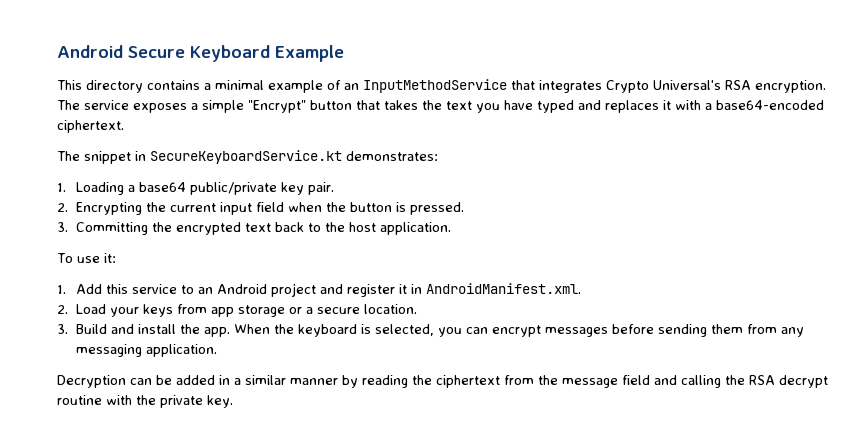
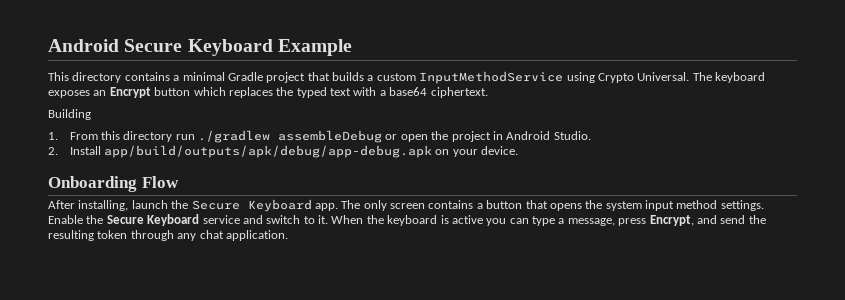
[268,79,826,93] [57,100,824,113] [57,120,124,133] [57,150,438,164] [57,182,335,195] [57,202,465,215] [57,222,452,235] [57,253,116,263] [57,283,582,297] [57,304,418,317] [57,324,231,337] example of an InputMethodService that integrates Crypto Universal's RSA encryption. The service exposes a simple "Encrypt" button that takes the text you have typed and replaces it with a base64-encoded ciphertext. // The snippet in SecureKeyboardService.kt demonstrates: // 1. Loading a base64 public/private key pair. // 2. Encrypting the current input field when the button is pressed. // 3. Committing the encrypted text back to the host application. // To use it: // 1. Add this service to an Android project and register it in AndroidManifest.xml. // 2. Load your keys from app storage or a secure location. // 3. Build and install the app. -> [227,71,765,84] [48,87,488,98] [48,109,91,120] [48,130,591,143] [48,145,519,158] [48,176,179,192] [48,199,764,212] [48,214,328,226] Gradle project that builds a custom InputMethodService using Crypto Universal. The keyboard exposes an Encrypt button which replaces the typed text with a base64 ciphertext. // Building // 1. From this directory run ./gradlew assembleDebug or open the project in Android Studio. // 2. Install app/build/outputs/apk/debug/app-debug.apk on your device. // Onboarding Flow // After installing, launch the Secure Keyboard app. The only screen contains a button that opens the system input method settings. Enable the Secure Keyboard service and switch to it.
[375,324,435,336] selected, -> [451,215,483,224] active
[492,324,805,337] [76,344,218,357] [57,375,828,388] [57,395,233,408] encrypt messages before sending them from any messaging application. // Decryption can be added in a similar manner by reading the ciphertext from the message field and calling the RSA decrypt routine with the private key. -> [532,215,766,226] [48,230,288,241] type a message, press Encrypt, and send the resulting token through any chat application.

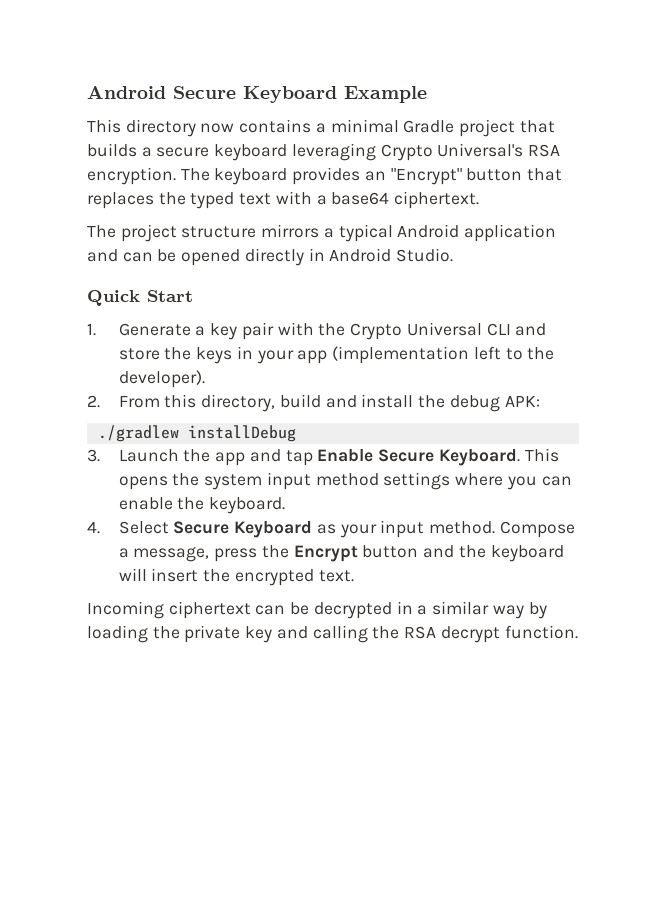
(122, 77) none -> [200,123,235,133] now
[376,71,765,84] [48,87,226,98] custom InputMethodService using Crypto Universal. The keyboard exposes an Encrypt button which -> [156,143,561,161] [87,167,563,185] secure keyboard leveraging Crypto Universal's RSA encryption. The keyboard provides an "Encrypt" button that
[48,109,91,120] [48,130,591,143] [48,145,519,158] [48,176,179,192] [48,199,548,212] Building // 1. From this directory run ./gradlew assembleDebug or open the project in Android Studio. // 2. Install app/build/outputs/apk/debug/app-debug.apk on your device. // Onboarding Flow // After installing, launch the Secure Keyboard app. The only screen contains a button that -> [87,224,557,242] [87,248,454,266] [87,290,193,306] [87,322,547,340] [118,346,555,364] [118,370,205,388] [87,394,540,412] [97,425,296,442] [87,448,559,466] The project structure mirrors a typical Android application and can be opened directly in Android Studio. // Quick Start // 1. Generate a key pair with the Crypto Universal CLI and store the keys in your app (implementation left to the developer). // 2. From this directory, build and install the debug APK: // ./gradlew installDebug // 3. Launch the app and tap Enable Secure Keyboard. This
[720,200,764,211] [48,214,766,226] [48,230,288,241] settings. Enable the Secure Keyboard service and switch to it. When the keyboard is active you can type a message, press Encrypt, and send the resulting token through any chat application. -> [383,472,572,490] [118,497,286,514] [87,520,575,538] [118,545,564,562] [118,568,354,586] [87,601,547,619] [87,625,578,643] settings where you can enable the keyboard. // 4. Select Secure Keyboard as your input method. Compose a message, press the Encrypt button and the keyboard will insert the encrypted text. // Incoming ciphertext can be decrypted in a similar way by loading the private key and calling the RSA decrypt function.

